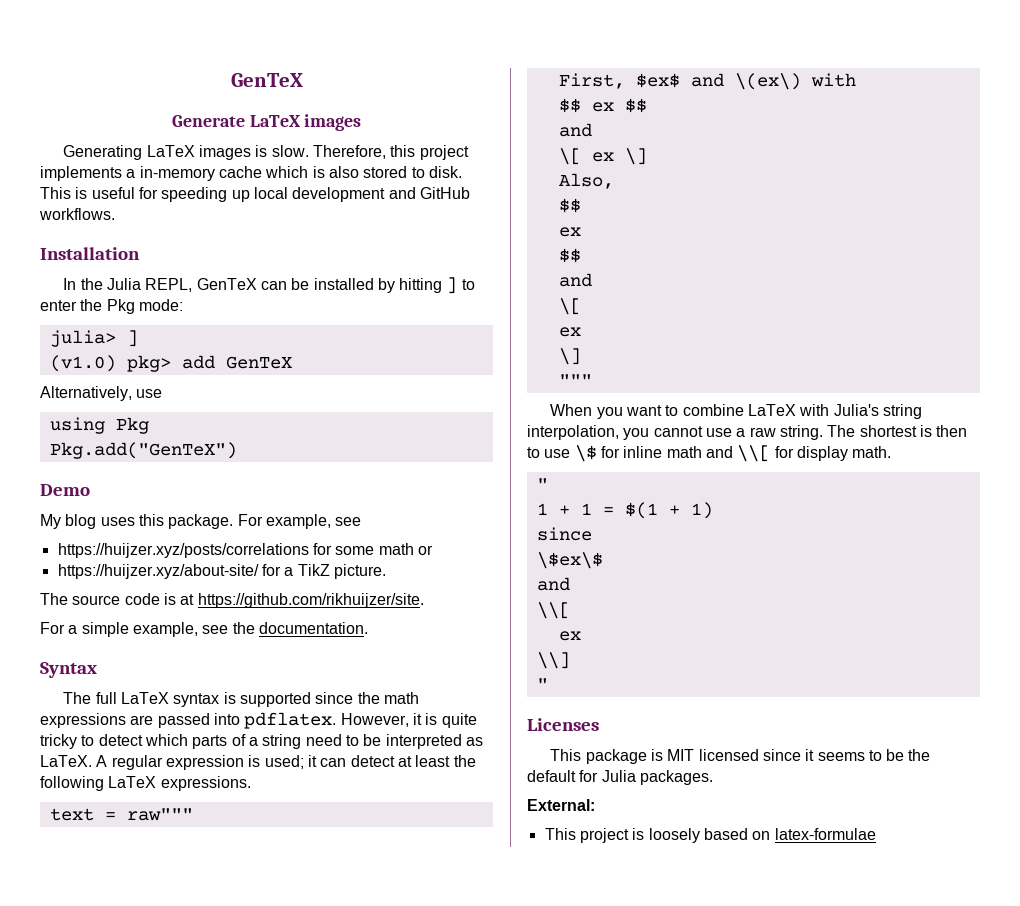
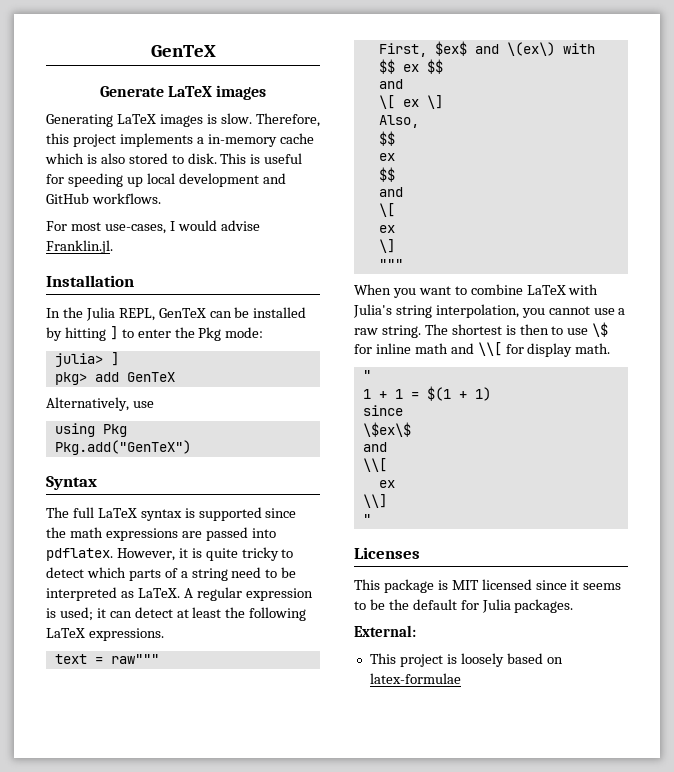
(115, 214) none -> [46,220,260,234] [46,240,113,254] // For most use-cases, I would advise Franklin.jl.
[49,355,116,372] (v1.0) -> (119, 359) none
[40,484,90,496] [40,514,362,529] [57,543,433,558] [57,564,386,579] [40,593,424,608] [40,622,368,637] // Demo // My blog uses this package. For example, see // https://huijzer.xyz/posts/correlations for some math or // https://huijzer.xyz/about-site/ for a TikZ picture. // The source code is at https://github.com/rikhuijzer/site. // For a simple example, see the documentation. -> (191, 447) none

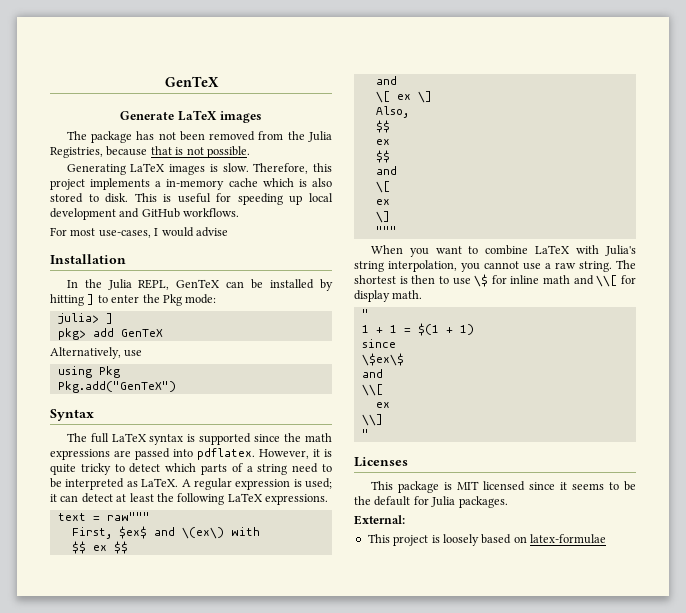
(267, 92) none -> [66,131,333,143] [50,146,250,158] // The package has not been removed from the Julia Registries, because that is not possible.
[46,240,113,254] Franklin.jl. -> (228, 232) none

